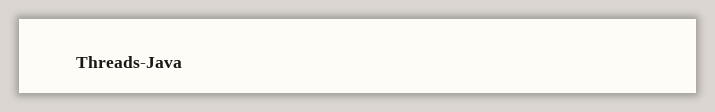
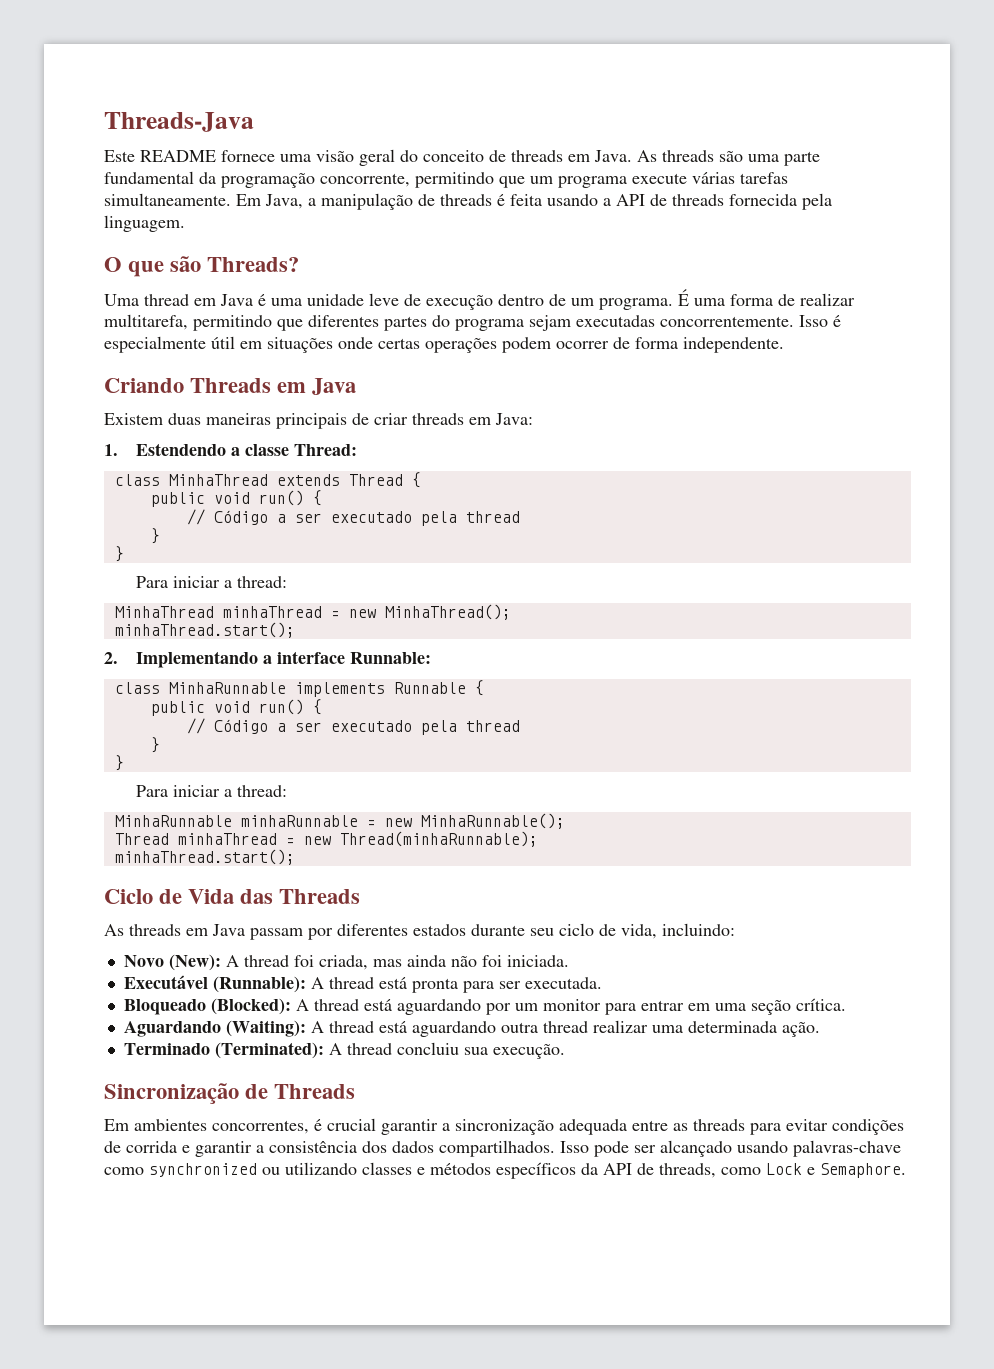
(182, 62) none -> [104,149,820,166] [104,171,788,188] [104,193,832,210] [104,215,185,232] [104,256,300,277] [104,289,855,310] [104,314,841,331] [104,336,784,353] [104,378,357,395] [104,413,533,429] [104,443,357,456] [114,472,421,488] [150,490,322,507] [186,509,520,526] [150,528,160,544] [114,546,124,562] [135,576,287,588] [114,604,511,620] [114,622,295,638] [104,651,431,668] [114,680,484,697] [150,699,322,716] [186,718,520,735] [150,737,160,753] [114,755,124,771] [135,785,287,797] [114,813,565,829] [114,831,538,847] [114,849,295,865] [104,889,361,904] [104,923,735,940] [123,954,569,971] [123,975,602,993] [123,998,846,1015] [123,1020,820,1037] [123,1042,565,1059] [104,1083,356,1104] [104,1118,904,1135] [104,1140,901,1157] [104,1162,906,1179] // Este README fornece uma visão geral do conceito de threads em Java. As threads são uma parte fundamental da programação concorrente, permitindo que um programa execute várias tarefas simultaneamente. Em Java, a manipulação de threads é feita usando a API de threads fornecida pela linguagem. // O que são Threads? // Uma thread em Java é uma unidade leve de execução dentro de um programa. É uma forma de realizar multitarefa, permitindo que diferentes partes do programa sejam executadas concorrentemente. Isso é especialmente útil em situações onde certas operações podem ocorrer de forma independente. // Criando Threads em Java // Existem duas maneiras principais de criar threads em Java: // 1. Estendendo a classe Thread: // class MinhaThread extends Thread { // public void run() { // // Código a ser executado pela thread // } // } // Para iniciar a thread: // MinhaThread minhaThread = new MinhaThread(); // minhaThread.start(); // 2. Implementando a interface Runnable: // class MinhaRunnable implements Runnable { // public void run() { // // Código a ser executado pela thread // } // } // Para iniciar a thread: // MinhaRunnable minhaRunnable = new MinhaRunnable(); // Thread minhaThread = new Thread(minhaRunnable); // minhaThread.start(); // Ciclo de Vida das Threads // As threads em Java passam por diferentes estados durante seu ciclo de vida, incluindo: // Novo (New): A thread foi criada, mas ainda não foi iniciada. // Executável (Runnable): A thread está pronta para ser executada. // Bloqueado (Blocked): A thread está aguardando por um monitor para entrar em uma seção crítica. // Aguardando (Waiting): A thread está aguardando outra thread realizar uma determinada ação. // Terminado (Terminated): A thread concluiu sua execução. // Sincronização de Threads // Em ambientes concorrentes, é crucial garantir a sincronização adequada entre as threads para evitar condições de corrida e garantir a consistência dos dados compartilhados. Isso pode ser alcançado usando palavras-chave como synchronized ou utilizando classes e métodos específicos da API de threads, como Lock e Semaphore.

